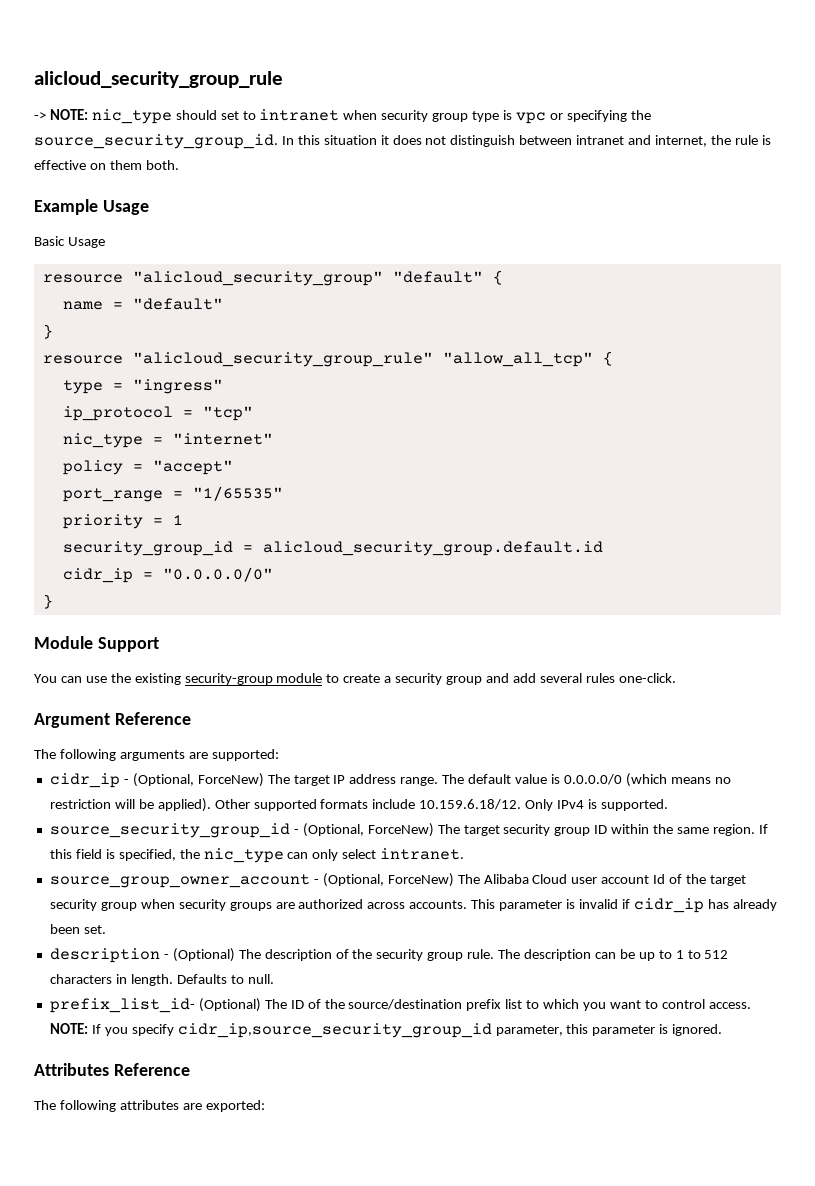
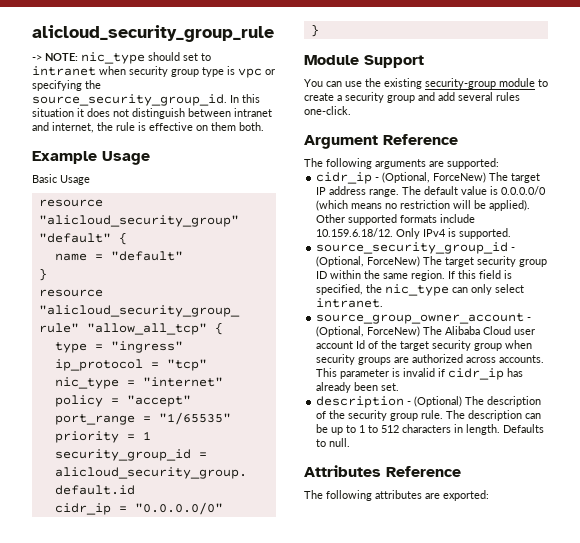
[49,998,751,1013] [49,1023,723,1038] // prefix_list_id- (Optional) The ID of the source/destination prefix list to which you want to control access. NOTE: If you specify cidr_ip,source_security_group_id parameter, this parameter is ignored. -> (351, 442) none

